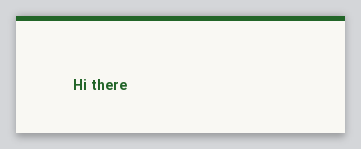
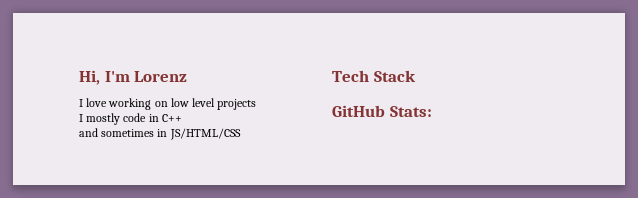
[73,79,127,90] Hi there -> [79,70,188,85] [79,98,257,110] [79,113,182,125] [79,128,241,140] [332,70,416,82] [332,105,432,117] Hi, I'm Lorenz // I love working on low level projects // I mostly code in C++ // and sometimes in JS/HTML/CSS // Tech Stack // GitHub Stats:

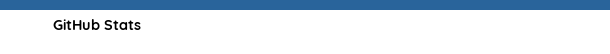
[79,70,188,85] [79,98,257,110] [79,113,182,125] [79,128,241,140] [332,70,416,82] [332,105,432,117] Hi, I'm Lorenz // I love working on low level projects // I mostly code in C++ // and sometimes in JS/HTML/CSS // Tech Stack // GitHub Stats: -> [53,19,141,30] GitHub Stats

